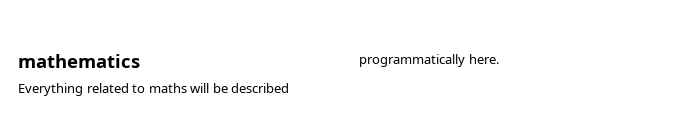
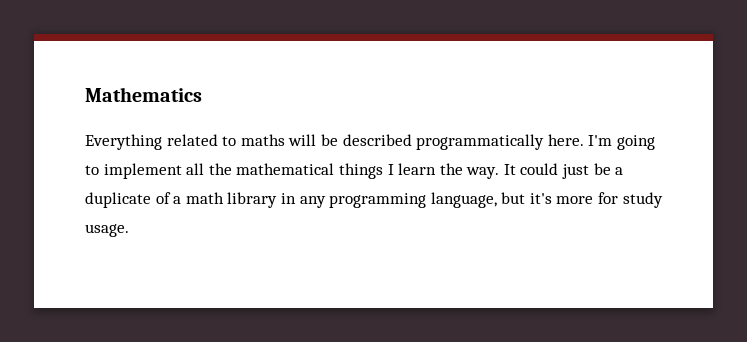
[18,54,140,68] mathematics -> [85,87,202,102] Mathematics
(499, 59) none -> [588,135,655,150] [85,163,624,179] [85,192,663,208] [85,224,129,237] I'm going to implement all the mathematical things I learn the way. It could just be a duplicate of a math library in any programming language, but it's more for study usage.

